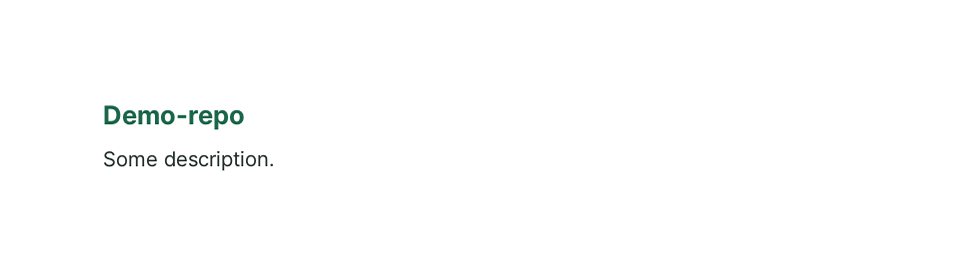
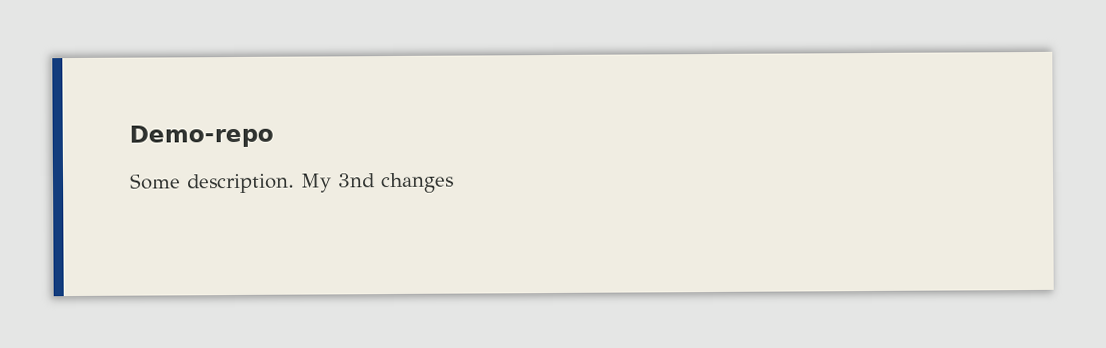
(275, 161) none -> [300,172,454,194] My 3nd changes

